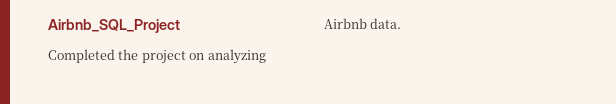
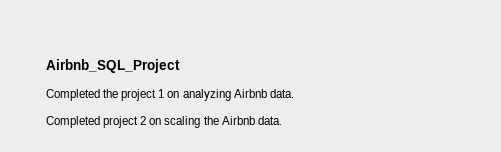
(186, 57) none -> [158,89,165,98] 1
(402, 23) none -> [46,116,282,128] // Completed project 2 on scaling the Airbnb data.

